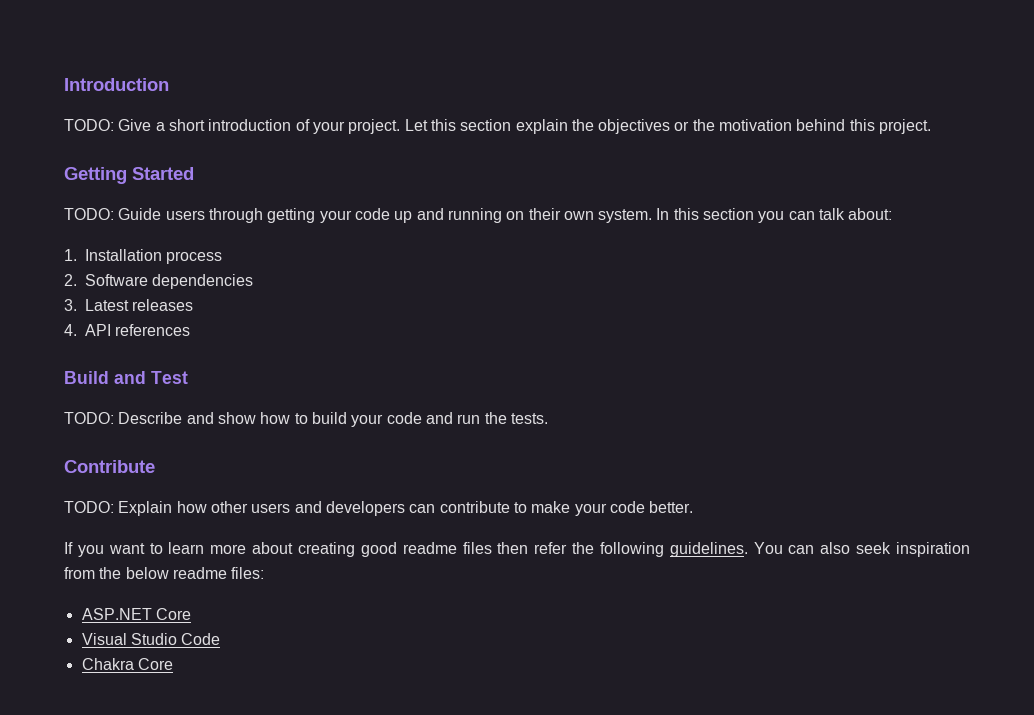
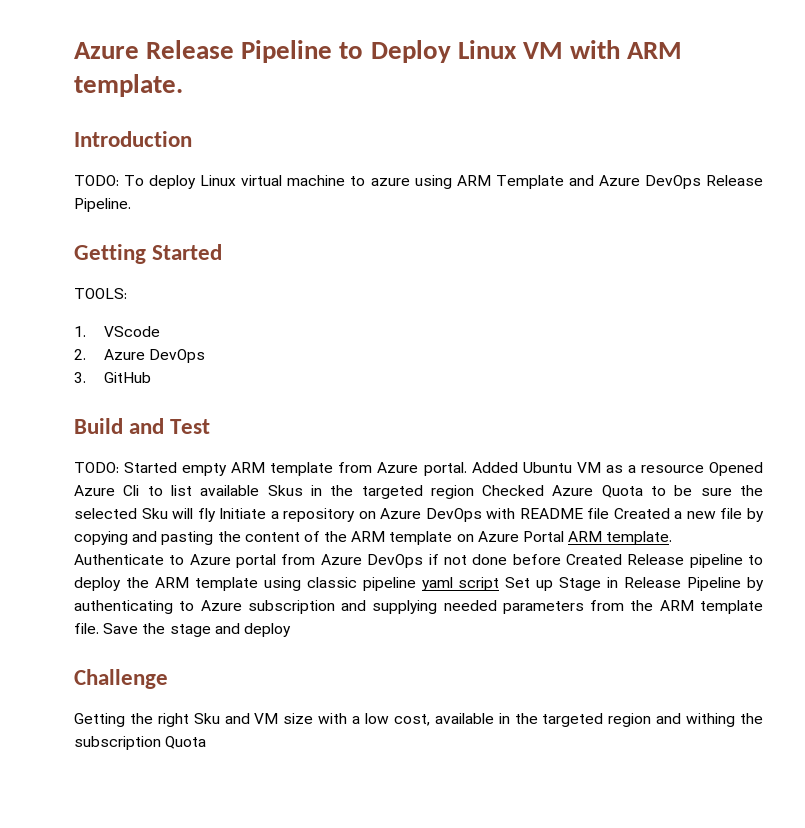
[64,78,169,91] [64,119,932,134] [64,167,194,184] [64,208,893,223] Introduction // TODO: Give a short introduction of your project. Let this section explain the objectives or the motivation behind this project. // Getting Started // TODO: Guide users through getting your code up and running on their own system. In this section you can talk about: -> [74,40,683,63] [74,74,183,97] [74,131,192,147] [74,175,763,189] [74,198,131,212] [74,244,223,264] [74,288,127,299] Azure Release Pipeline to Deploy Linux VM with ARM template. // Introduction // TODO: To deploy Linux virtual machine to azure using ARM Template and Azure DevOps Release Pipeline. // Getting Started // TOOLS:
[85,249,223,264] Installation process -> [103,326,160,337] VScode
[85,274,254,289] Software dependencies -> [103,349,205,363] Azure DevOps
[85,299,194,311] [64,324,191,336] Latest releases // 4. API references -> [103,372,151,383] GitHub
[118,412,548,427] [64,460,155,473] [64,501,694,516] [64,542,971,557] [64,567,265,579] [81,608,191,620] [81,633,221,645] [81,658,173,670] Describe and show how to build your code and run the tests. // Contribute // TODO: Explain how other users and developers can contribute to make your code better. // If you want to learn more about creating good readme files then refer the following guidelines. You can also seek inspiration from the below readme files: // ASP.NET Core // Visual Studio Code // Chakra Core -> [124,462,763,476] [74,485,763,499] [74,508,764,522] [74,531,673,545] [74,554,763,568] [74,577,764,591] [74,600,763,614] [74,623,291,637] [74,669,168,689] [74,713,764,727] [74,736,207,750] Started empty ARM template from Azure portal. Added Ubuntu VM as a resource Opened Azure Cli to list available Skus in the targeted region Checked Azure Quota to be sure the selected Sku will fly Initiate a repository on Azure DevOps with README file Created a new file by copying and pasting the content of the ARM template on Azure Portal ARM template. Authenticate to Azure portal from Azure DevOps if not done before Created Release pipeline to deploy the ARM template using classic pipeline yaml script Set up Stage in Release Pipeline by authenticating to Azure subscription and supplying needed parameters from the ARM template file. Save the stage and deploy // Challenge // Getting the right Sku and VM size with a low cost, available in the targeted region and withing the subscription Quota

